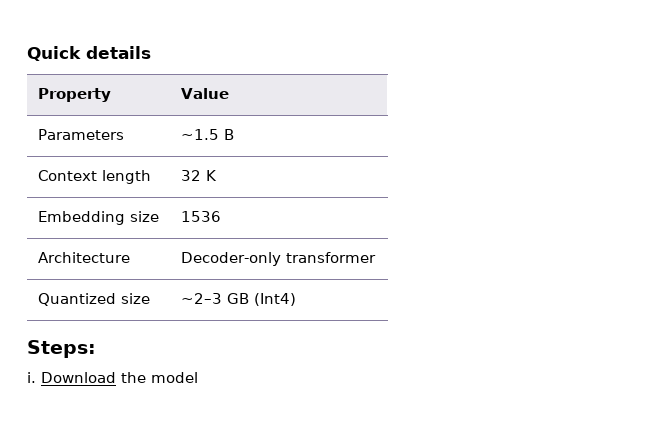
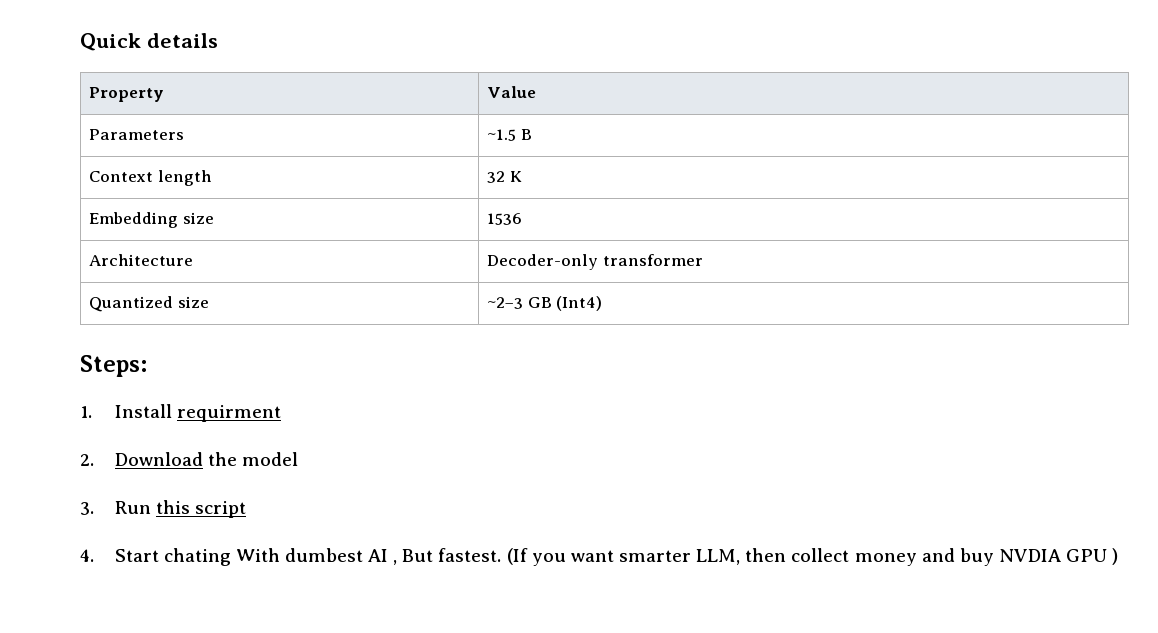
[27,372,36,383] i. -> [80,404,281,422] [80,454,94,466] 1. Install requirment // 2.
(198, 377) none -> [80,500,246,518] [80,548,1119,566] // 3. Run this script // 4. Start chating With dumbest AI , But fastest. (If you want smarter LLM, then collect money and buy NVDIA GPU )

